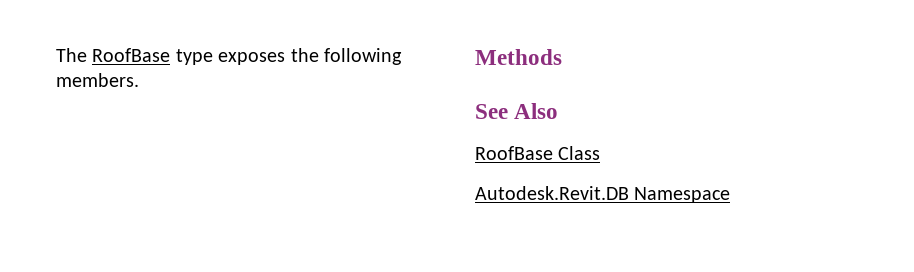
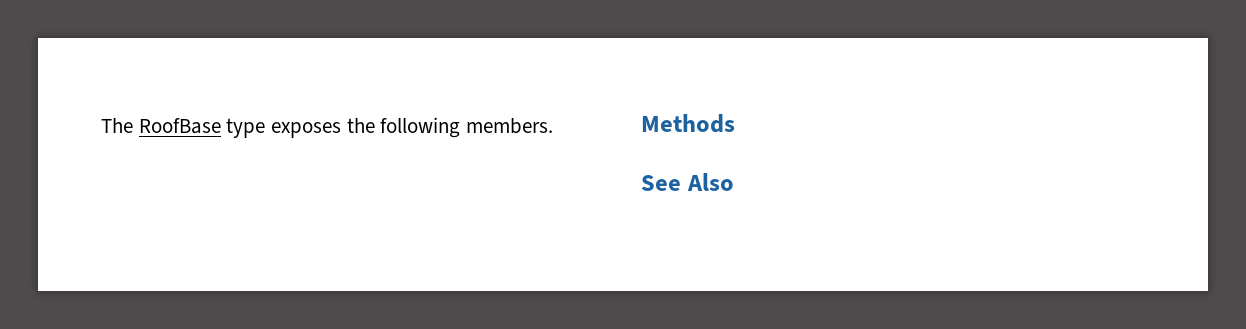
[475,146,601,160] [475,186,731,203] // RoofBase Class // Autodesk.Revit.DB Namespace -> (734, 182) none

